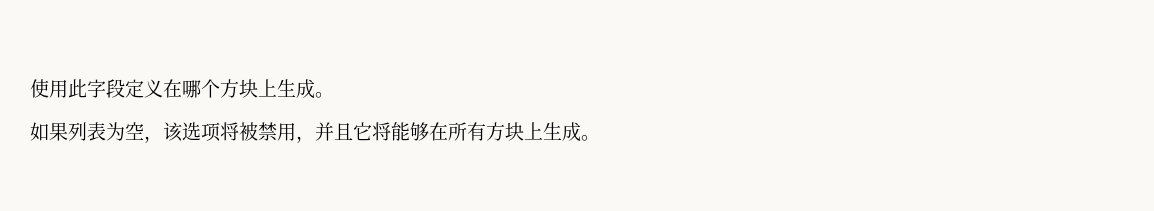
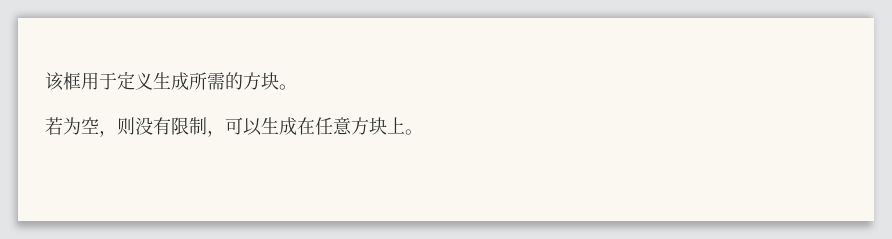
[30,79,334,99] [30,122,581,143] 使用此字段定义在哪个方块上生成。 // 如果列表为空，该选项将被禁用，并且它将能够在所有方块上生成 -> [45,71,297,91] [45,117,405,137] 该框用于定义生成所需的方块。 // 若为空，则没有限制，可以生成在任意方块上

